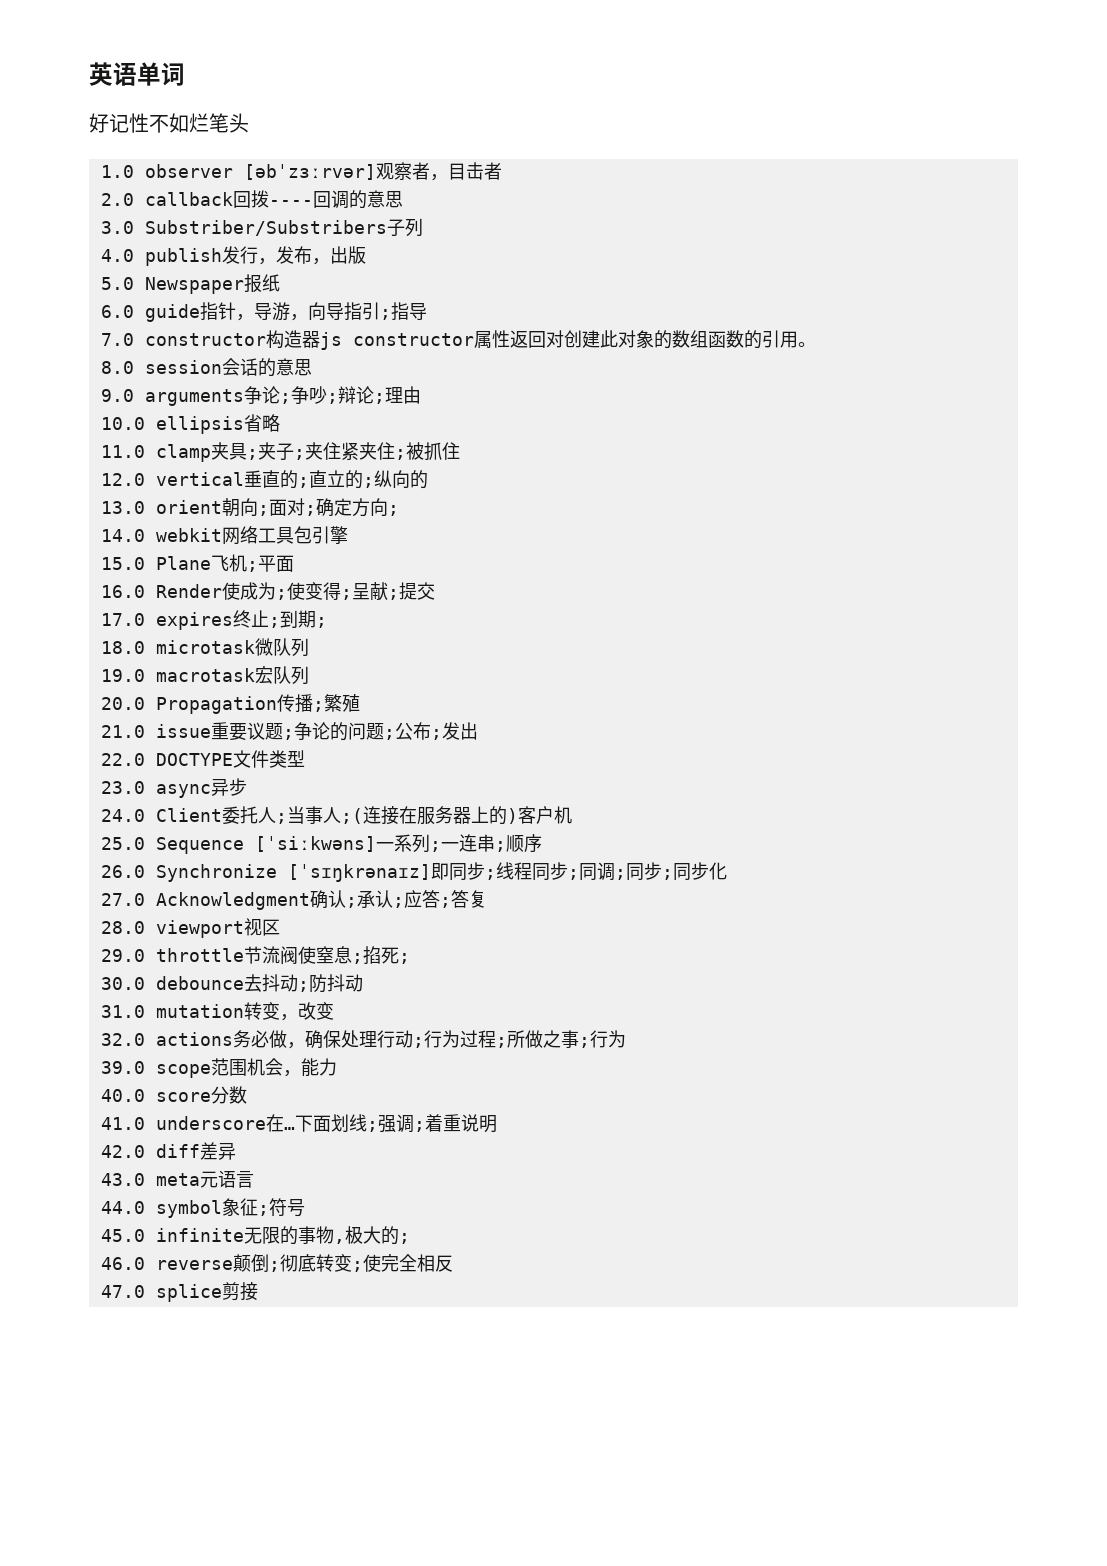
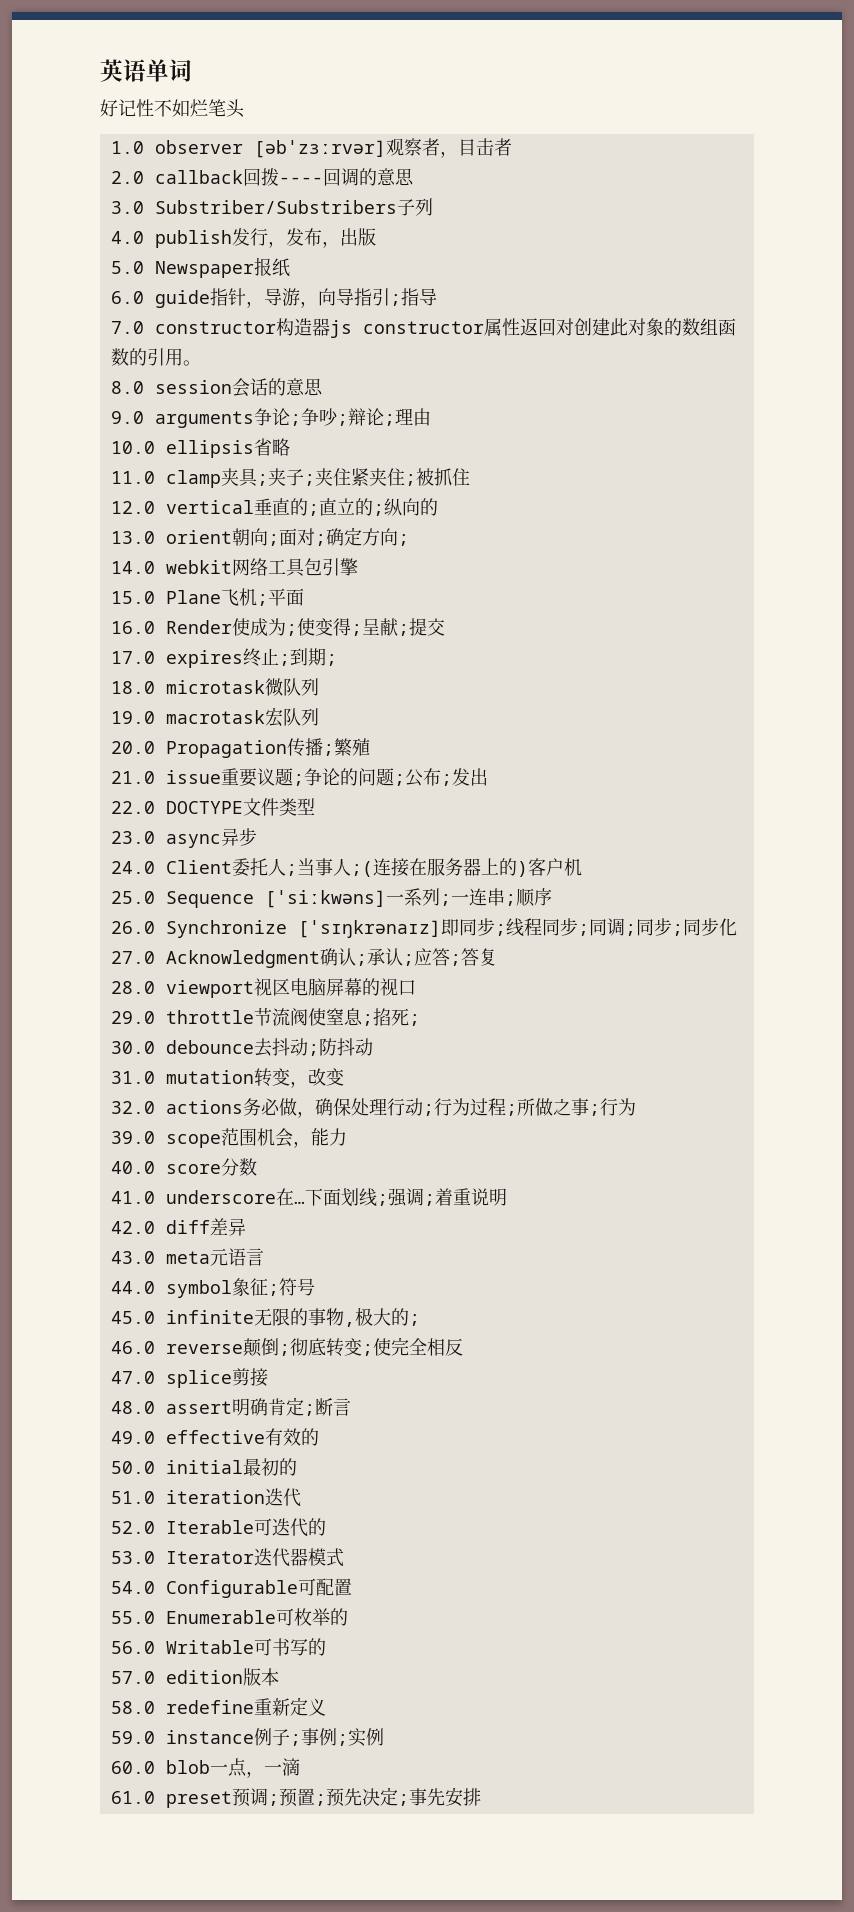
(280, 927) none -> [289,978,416,996] 电脑屏幕的视口
(258, 1291) none -> [110,1397,351,1416] [110,1428,319,1446] [110,1458,297,1476] [110,1488,301,1507] [110,1518,326,1537] [110,1548,344,1567] [110,1578,352,1598] [110,1608,348,1626] [110,1638,326,1656] [110,1668,279,1686] [110,1697,326,1716] [110,1728,384,1747] [110,1758,300,1778] [110,1787,481,1808] // 48.0 assert明确肯定;断言 // 49.0 effective有效的 // 50.0 initial最初的 // 51.0 iteration迭代 // 52.0 Iterable可迭代的 // 53.0 Iterator迭代器模式 // 54.0 Configurable可配置 // 55.0 Enumerable可枚举的 // 56.0 Writable可书写的 // 57.0 edition版本 // 58.0 redefine重新定义 // 59.0 instance例子;事例;实例 // 60.0 blob一点，一滴 // 61.0 preset预调;预置;预先决定;事先安排

